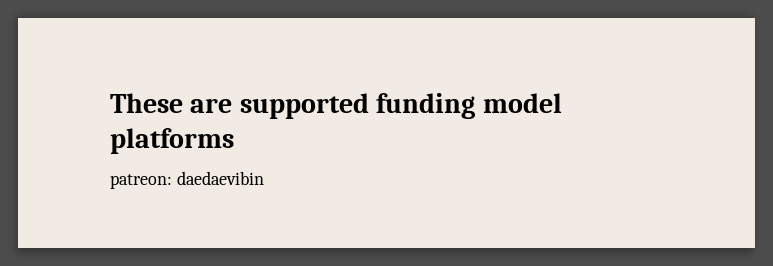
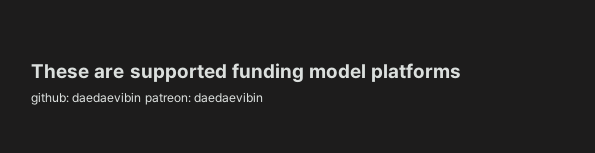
(234, 141) none -> [31,92,142,105] github: daedaevibin

